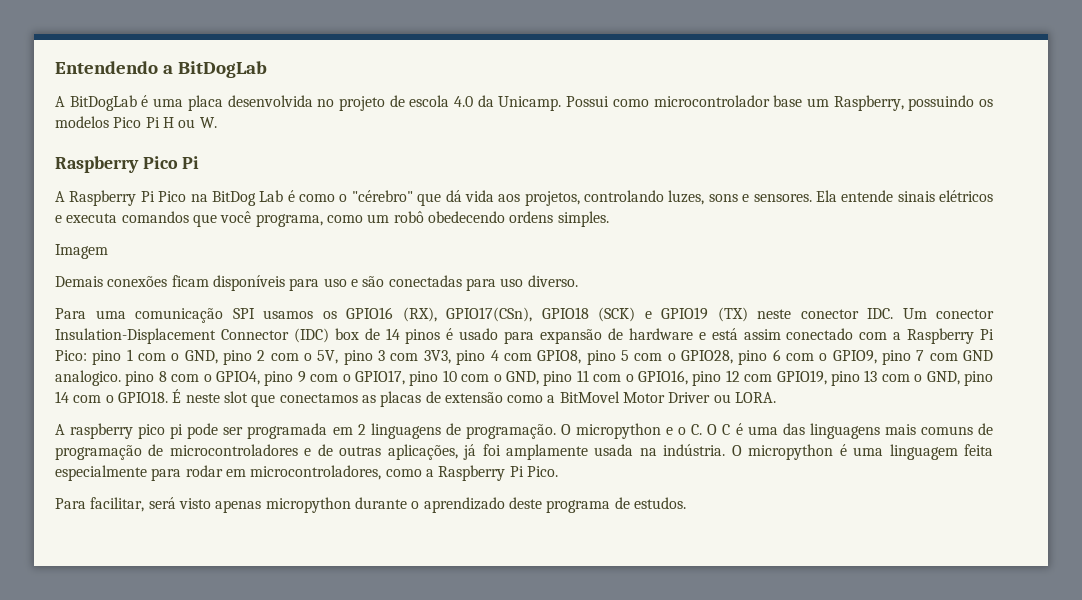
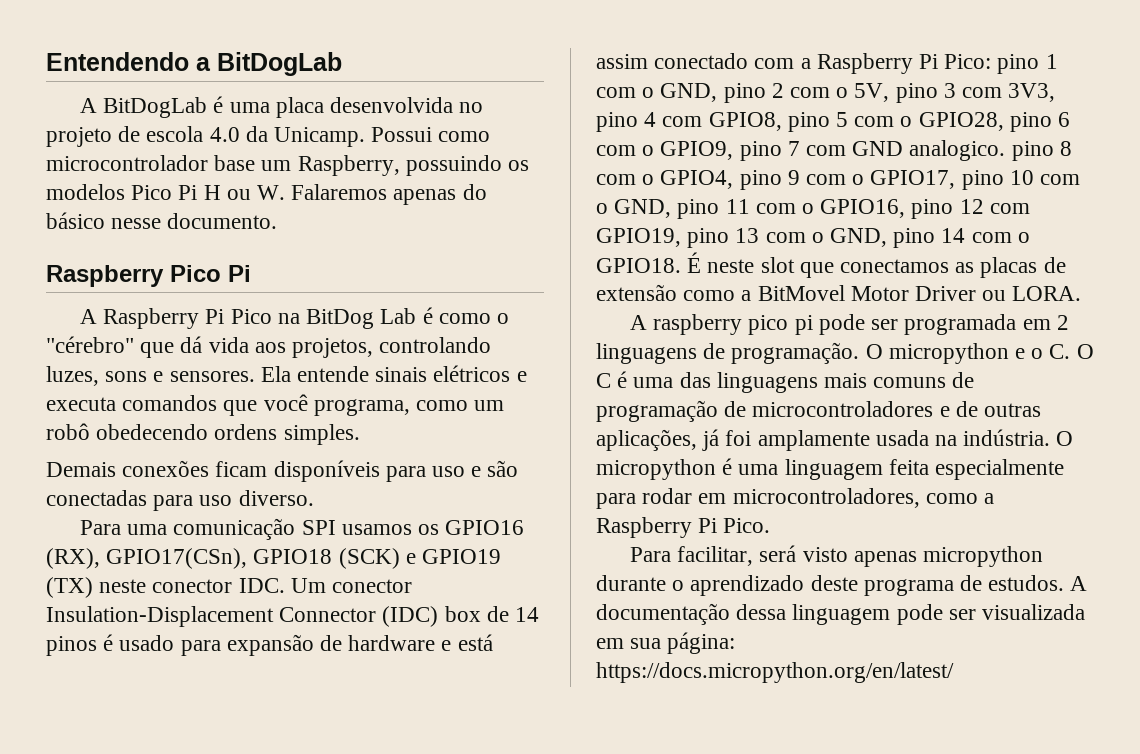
(217, 122) none -> [291,184,487,205] [46,212,278,229] Falaremos apenas do básico nesse documento.
[55,244,108,259] // Imagem -> (360, 434) none
(686, 503) none -> [1070,576,1088,591] [596,603,1086,625] [596,632,736,654] [596,662,954,683] A documentação dessa linguagem pode ser visualizada em sua página: https://docs.micropython.org/en/latest/

